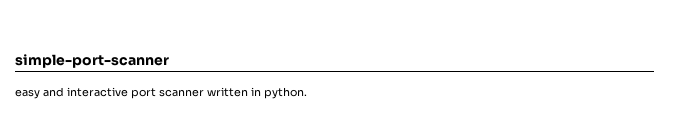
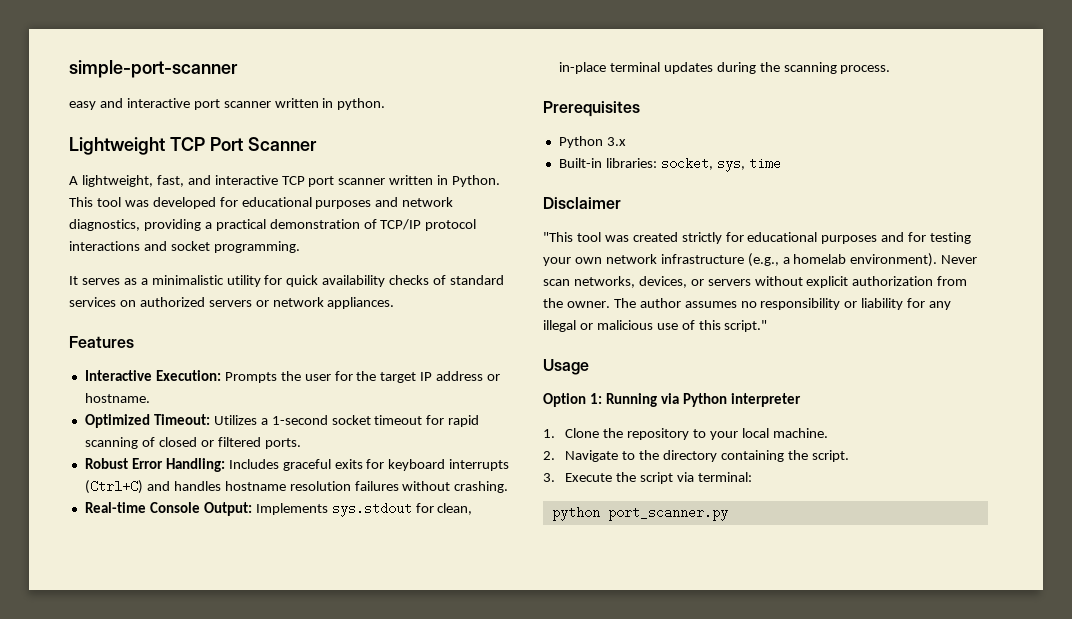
(307, 93) none -> [69,137,317,155] [69,175,501,187] [69,197,454,209] [69,219,477,231] [69,241,300,253] [69,275,505,287] [69,297,395,309] [69,336,134,348] [84,370,501,383] [84,393,150,403] [84,414,480,428] [84,437,301,449] [84,458,510,472] [84,480,509,494] [84,502,473,517] [558,62,891,74] [543,101,640,117] [558,136,626,148] [558,157,781,172] [543,197,621,209] [543,232,972,244] [543,253,978,267] [543,276,968,288] [543,298,952,310] [543,320,768,332] [543,359,589,375] [543,393,801,407] [543,428,828,440] [543,450,849,462] [543,472,752,484] [551,506,728,521] // Lightweight TCP Port Scanner // A lightweight, fast, and interactive TCP port scanner written in Python. This tool was developed for educational purposes and network diagnostics, providing a practical demonstration of TCP/IP protocol interactions and socket programming. // It serves as a minimalistic utility for quick availability checks of standard services on authorized servers or network appliances. // Features // Interactive Execution: Prompts the user for the target IP address or hostname. // Optimized Timeout: Utilizes a 1-second socket timeout for rapid scanning of closed or filtered ports. // Robust Error Handling: Includes graceful exits for keyboard interrupts (Ctrl+C) and handles hostname resolution failures without crashing. // Real-time Console Output: Implements sys.stdout for clean, in-place terminal updates during the scanning process. // Prerequisites // Python 3.x // Built-in libraries: socket, sys, time // Disclaimer // "This tool was created strictly for educational purposes and for testing your own network infrastructure (e.g., a homelab environment). Never scan networks, devices, or servers without explicit authorization from the owner. The author assumes no responsibility or liability for any illegal or malicious use of this script." // Usage // Option 1: Running via Python interpreter // 1. Clone the repository to your local machine. // 2. Navigate to the directory containing the script. // 3. Execute the script via terminal: // python port_scanner.py

